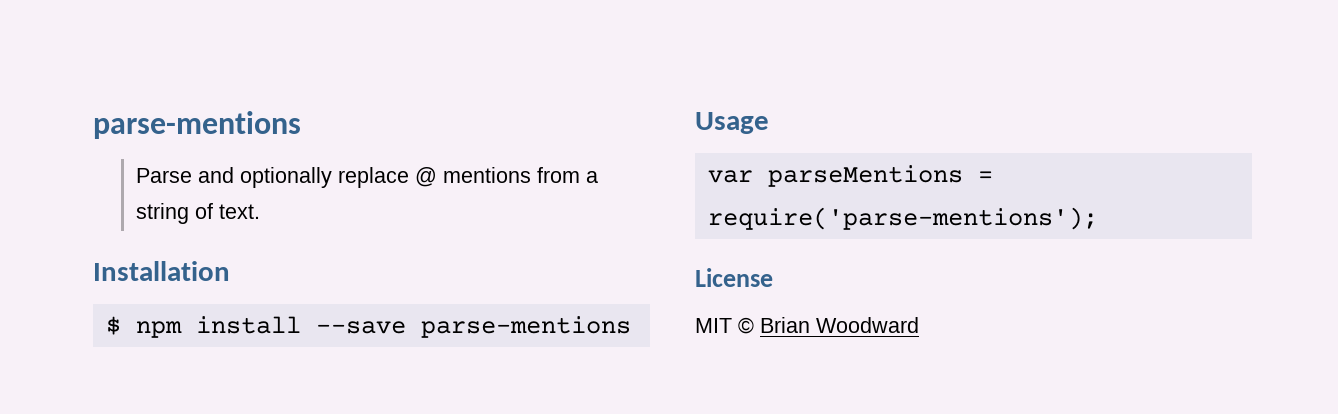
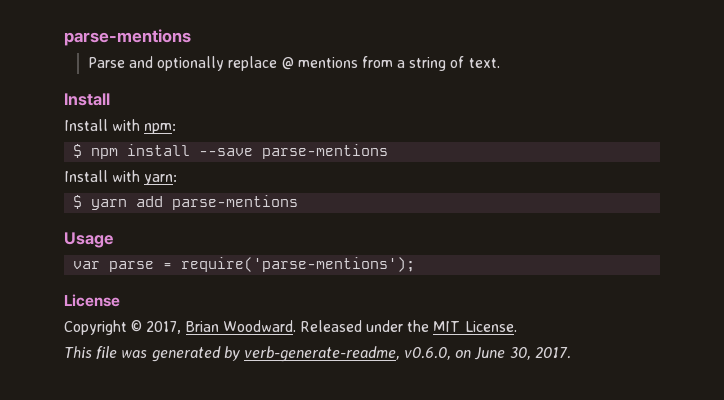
[93,261,230,281] Installation -> [64,93,110,106] [64,119,177,134] Install // Install with npm:
(631, 327) none -> [64,170,178,185] [73,195,299,210] // Install with yarn: // $ yarn add parse-mentions
[767,165,963,187] parseMentions -> [109,261,155,272] parse
[695,317,919,334] MIT © Brian Woodward -> [64,320,517,335] [64,346,571,362] Copyright © 2017, Brian Woodward. Released under the MIT License. // This file was generated by verb-generate-readme, v0.6.0, on June 30, 2017.

